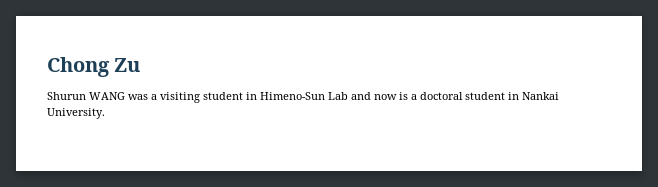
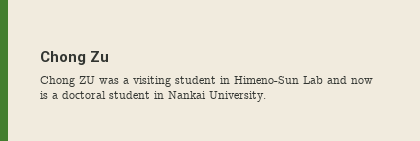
[47,92,125,100] Shurun WANG -> [40,76,95,87] Chong ZU

